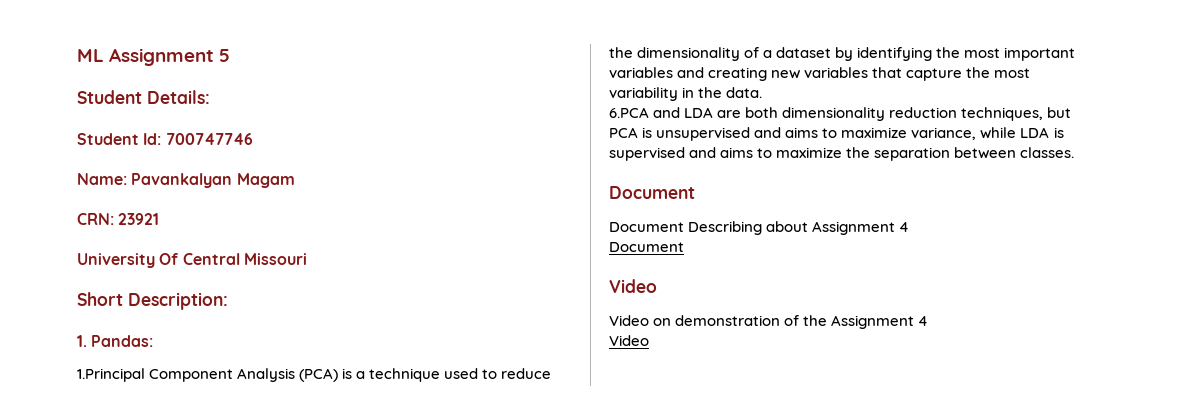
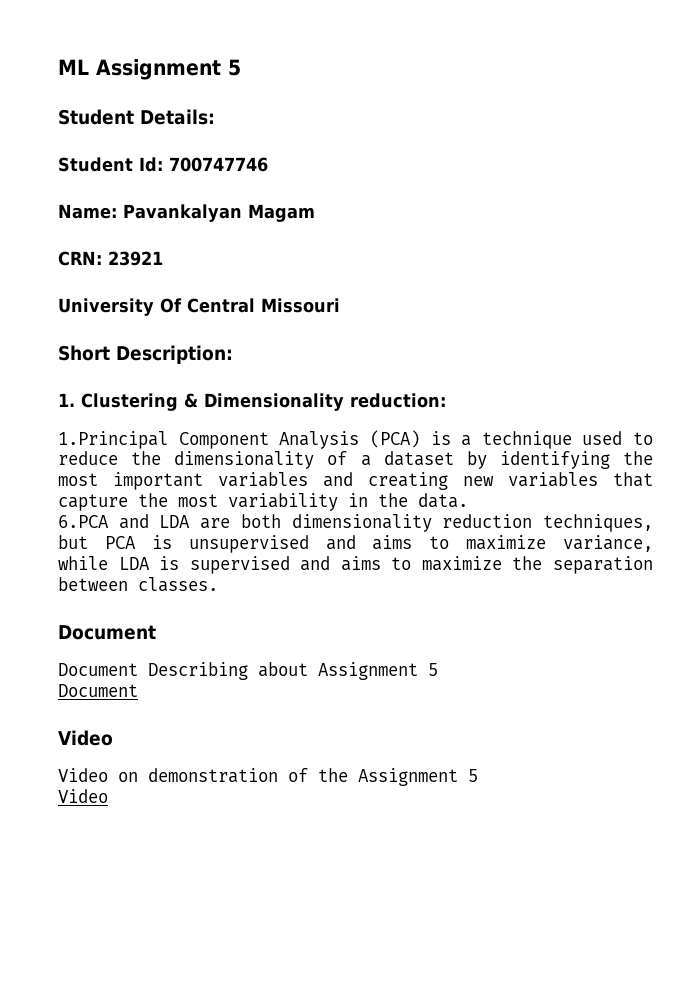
[91,335,154,347] Pandas: -> [81,393,446,411] Clustering & Dimensionality reduction:
[899,222,910,232] 4 -> [428,663,438,676] 5
[918,316,929,326] 4 -> [468,769,478,782] 5

